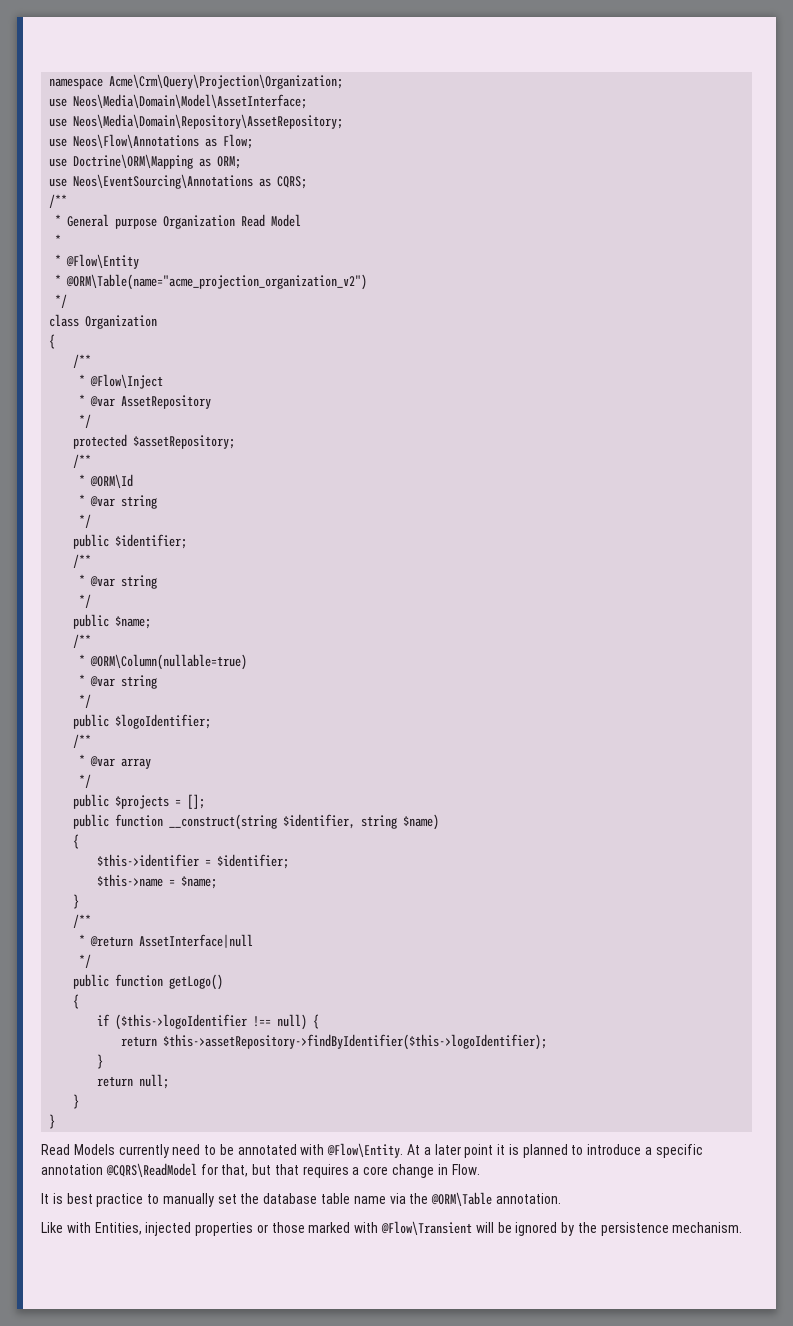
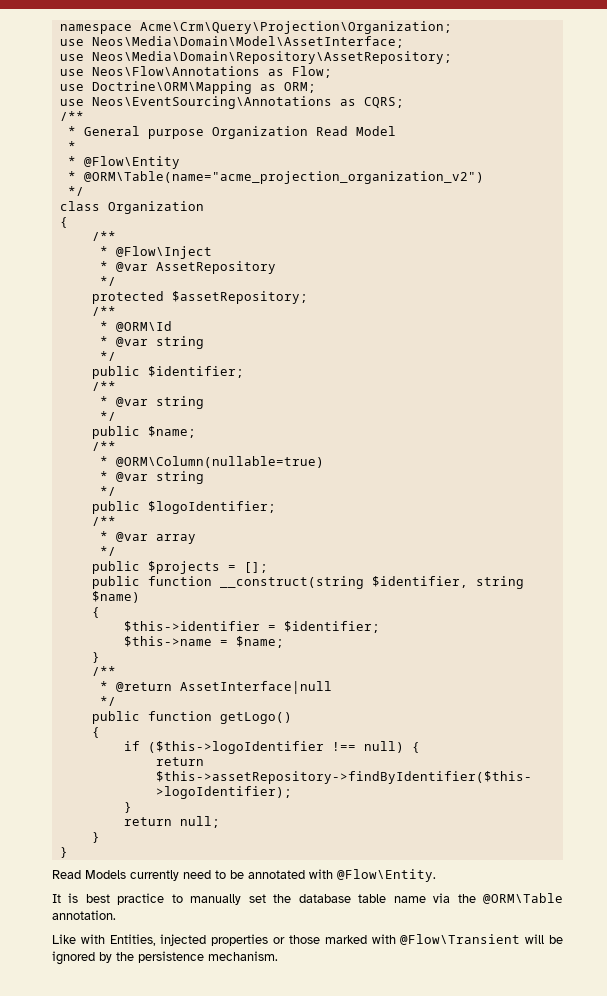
[407,1144,703,1158] [41,1163,480,1178] At a later point it is planned to introduce a specific annotation @CQRS\ReadModel for that, but that requires a core change in Flow. -> (436, 875) none

